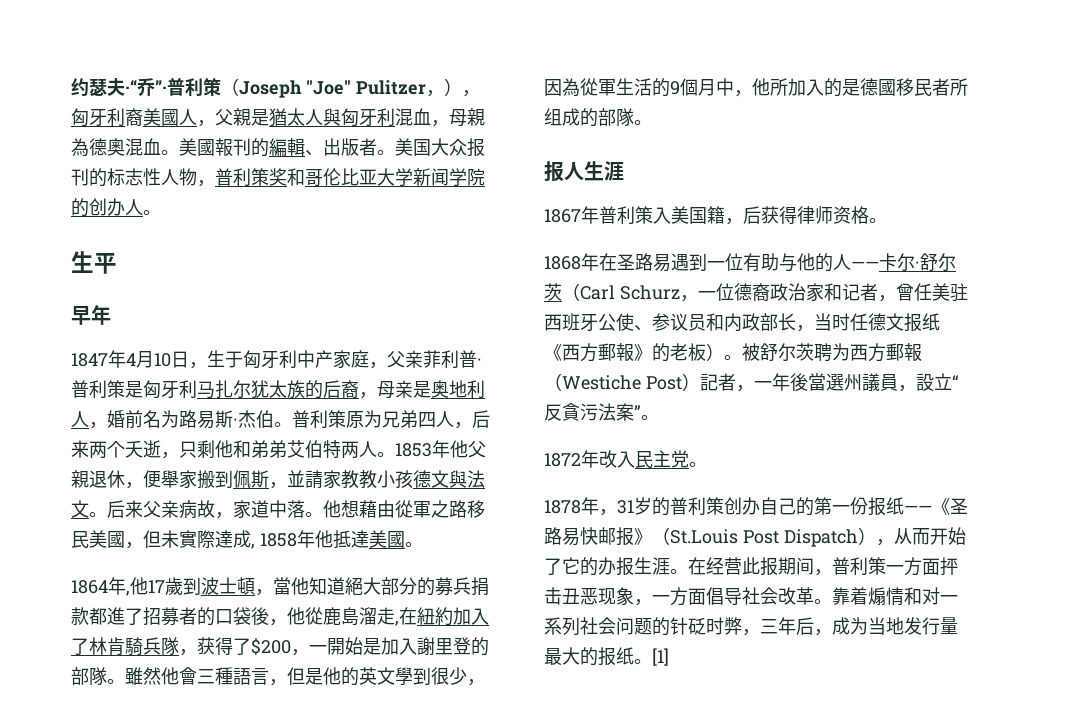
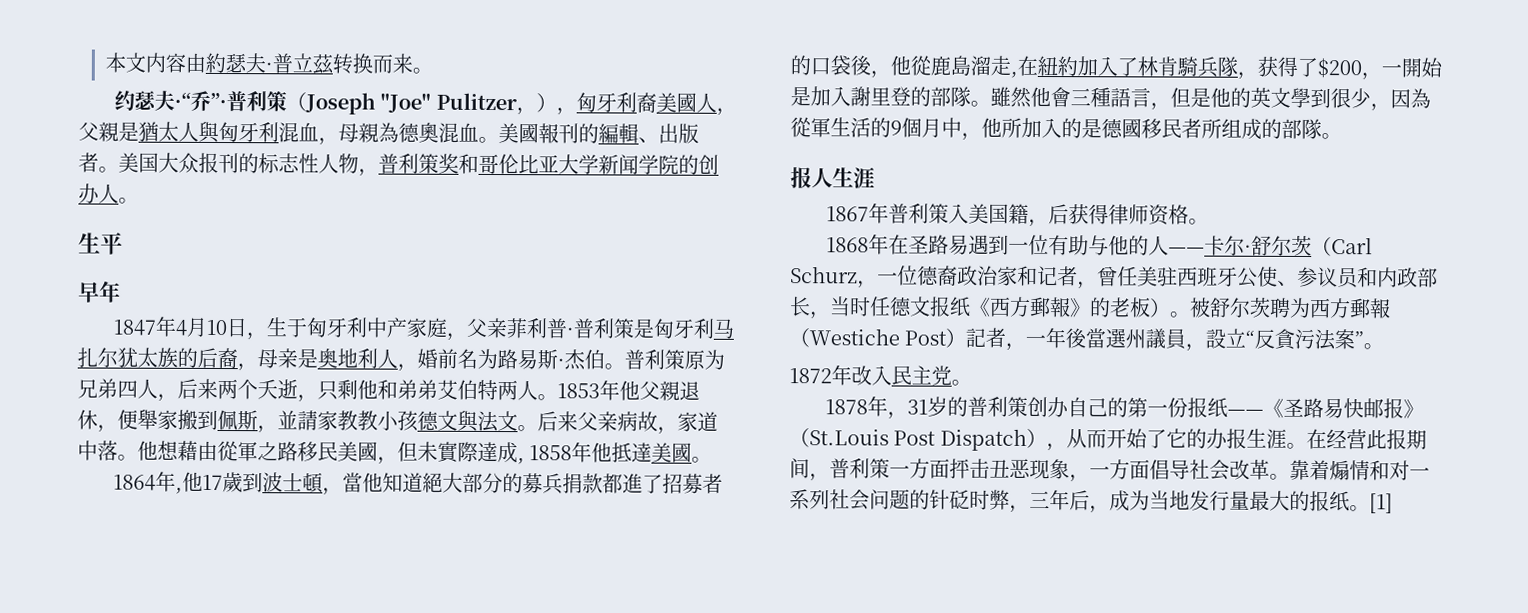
(71, 87) none -> [105,52,434,75] 本文内容由約瑟夫·普立茲转换而来。 //

